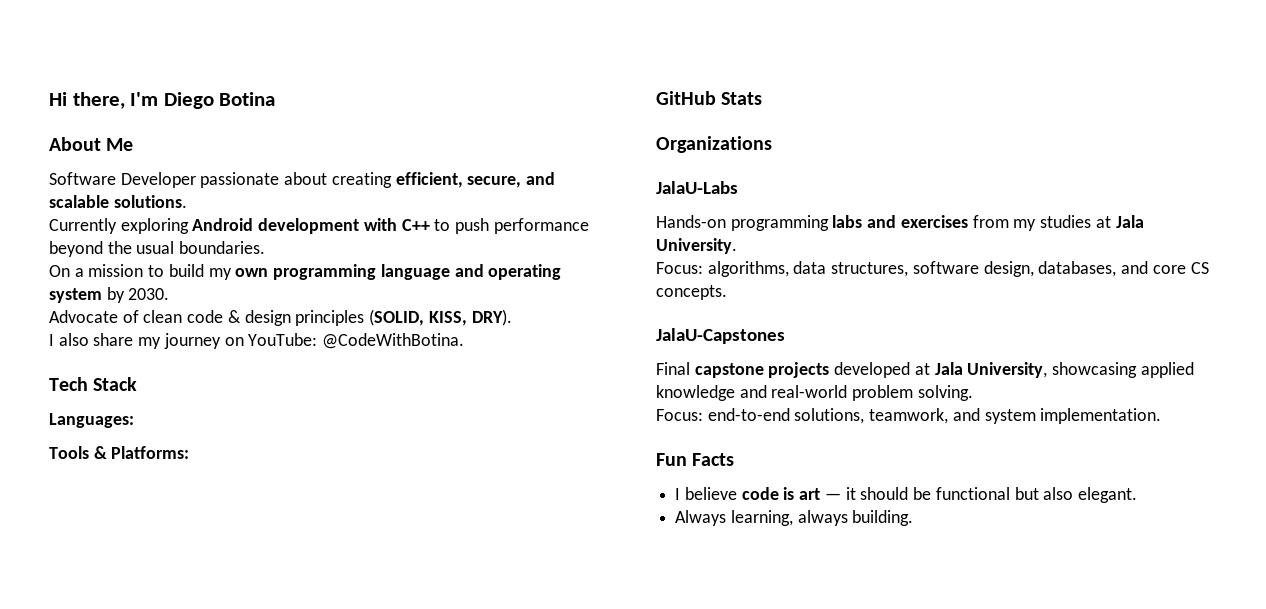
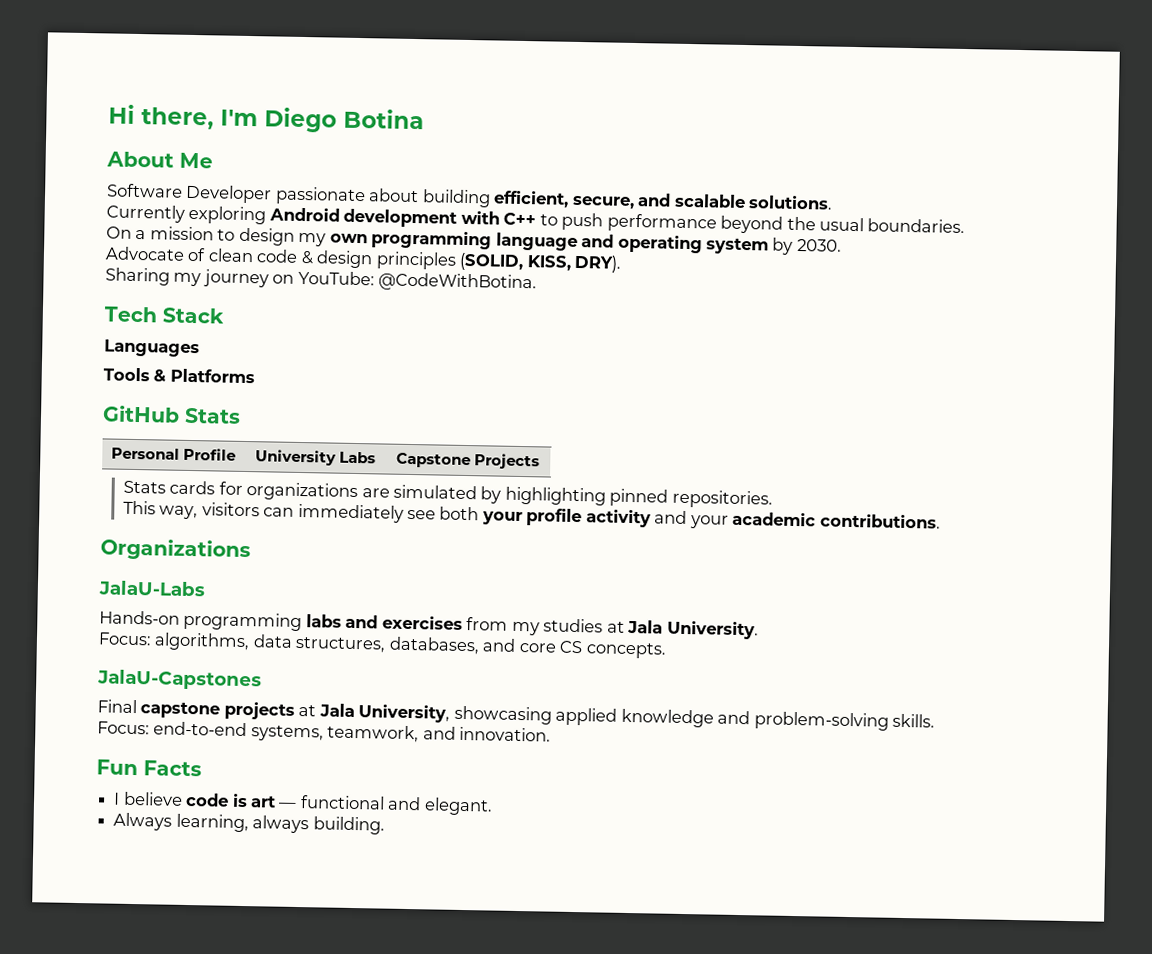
[331,172,392,188] creating -> [421,189,491,208] building
[168,264,204,277] build -> [238,227,295,246] design
[49,333,134,346] I also share -> [105,267,170,286] Sharing
[49,413,134,428] Languages: -> [104,339,200,358] Languages
[111,446,190,459] Platforms: -> [169,368,255,384] Platforms
(763, 98) none -> [111,447,237,461] [255,449,377,466] [396,452,541,470] [122,480,773,509] [122,500,941,529] // Personal Profile | University Labs | Capstone Projects // Stats cards for organizations are simulated by highlighting pinned repositories. // This way, visitors can immediately see both your profile activity and your academic contributions.
[912,261,1034,277] software design, -> (387, 644) none
[834,362,911,378] developed -> (295, 710) none
[771,385,973,401] real-world problem solving. -> [753,711,936,731] problem-solving skills.
[794,408,865,424] solutions, -> [250,725,324,742] systems,
[984,408,1162,424] system implementation. -> [459,726,552,742] innovation.
[845,487,1074,500] it should be functional but also -> [299,795,422,811] functional and

